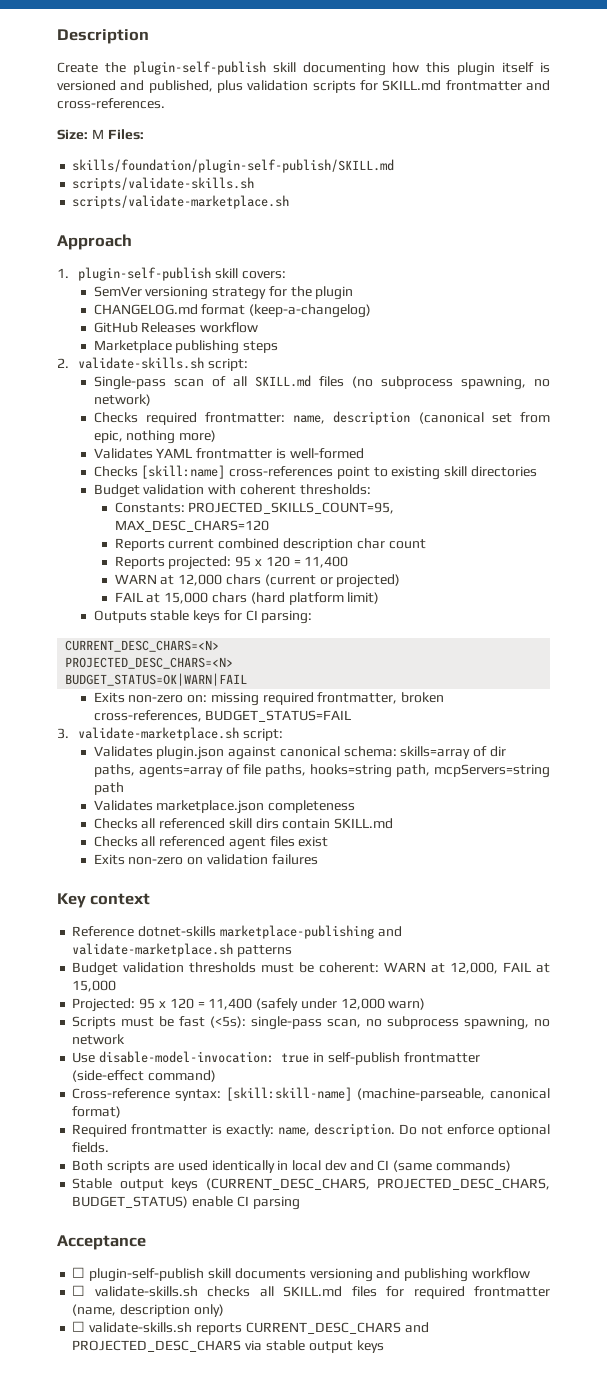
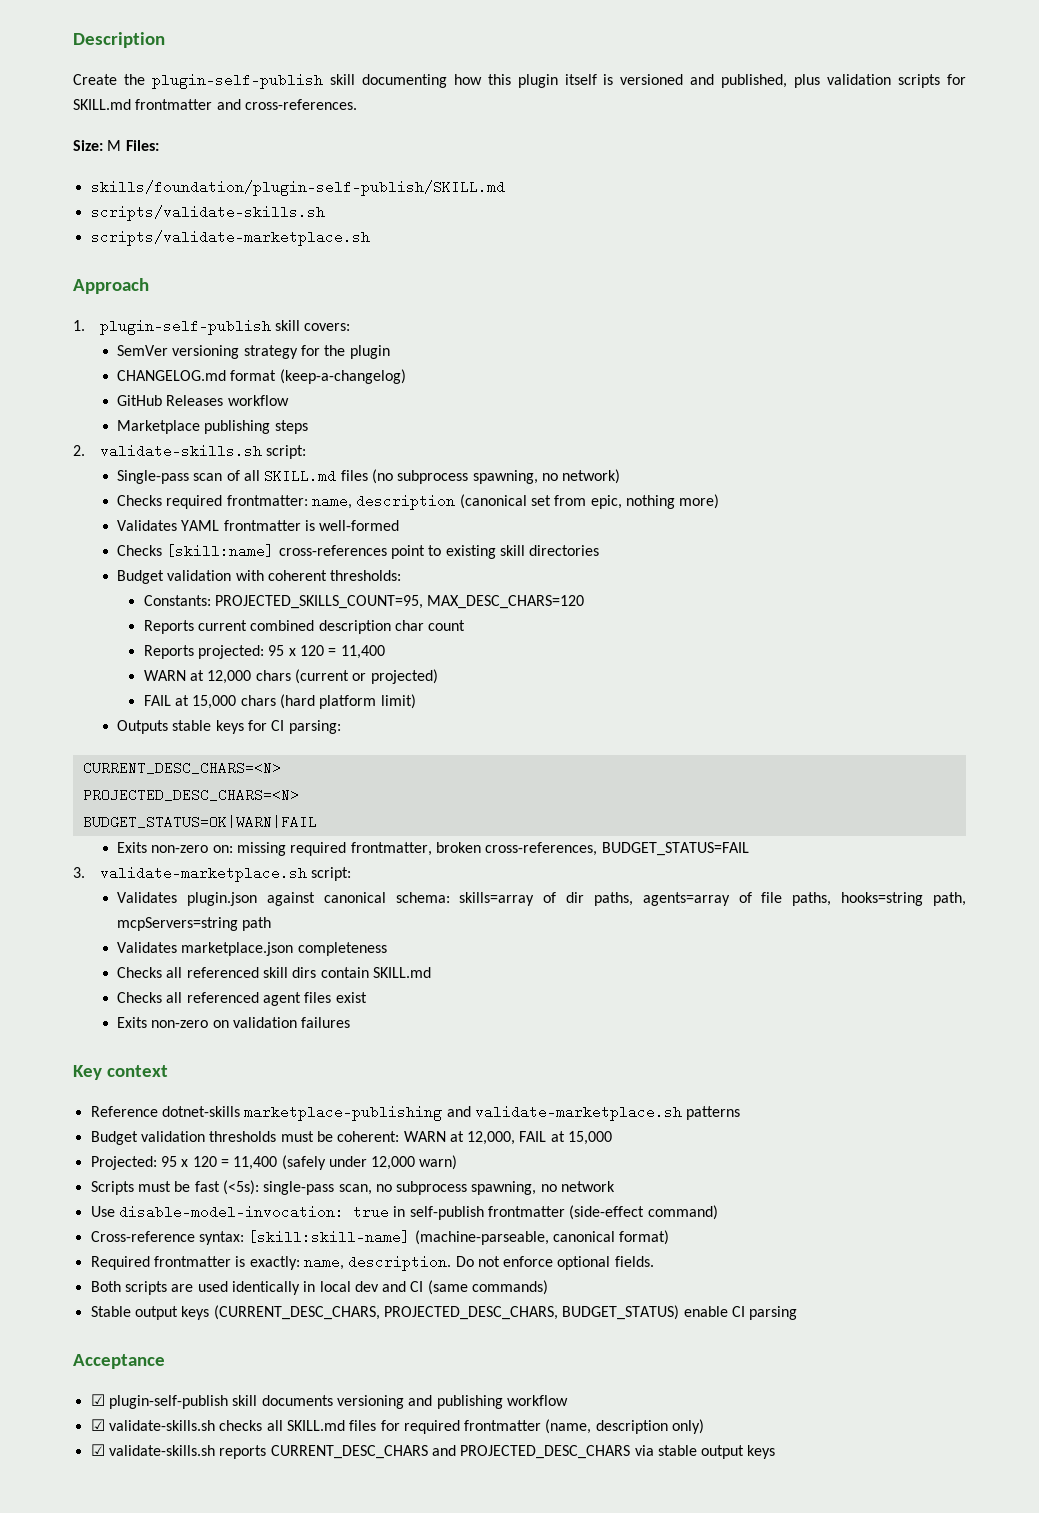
[72,1267,86,1278] ☐ -> [90,1394,105,1406] ☑
[72,1285,86,1296] ☐ -> [90,1419,105,1431] ☑
[72,1321,86,1332] ☐ -> [90,1444,105,1456] ☑

